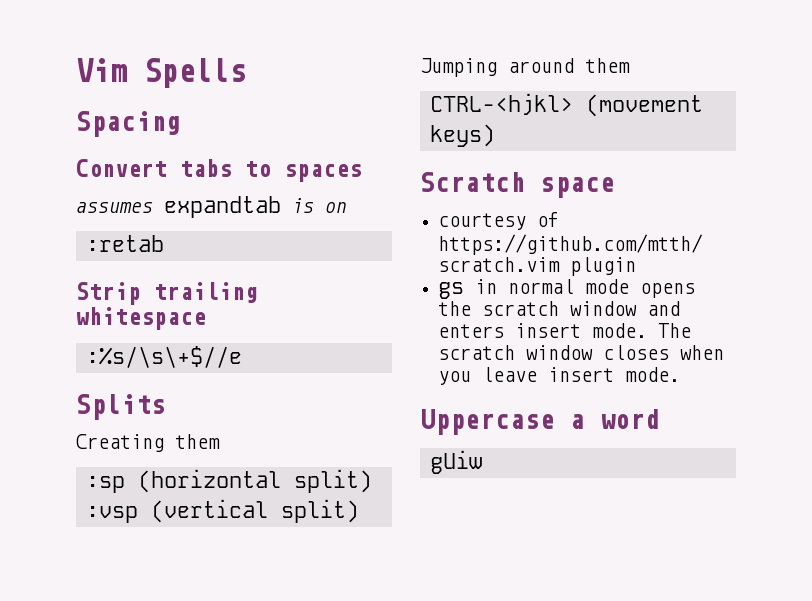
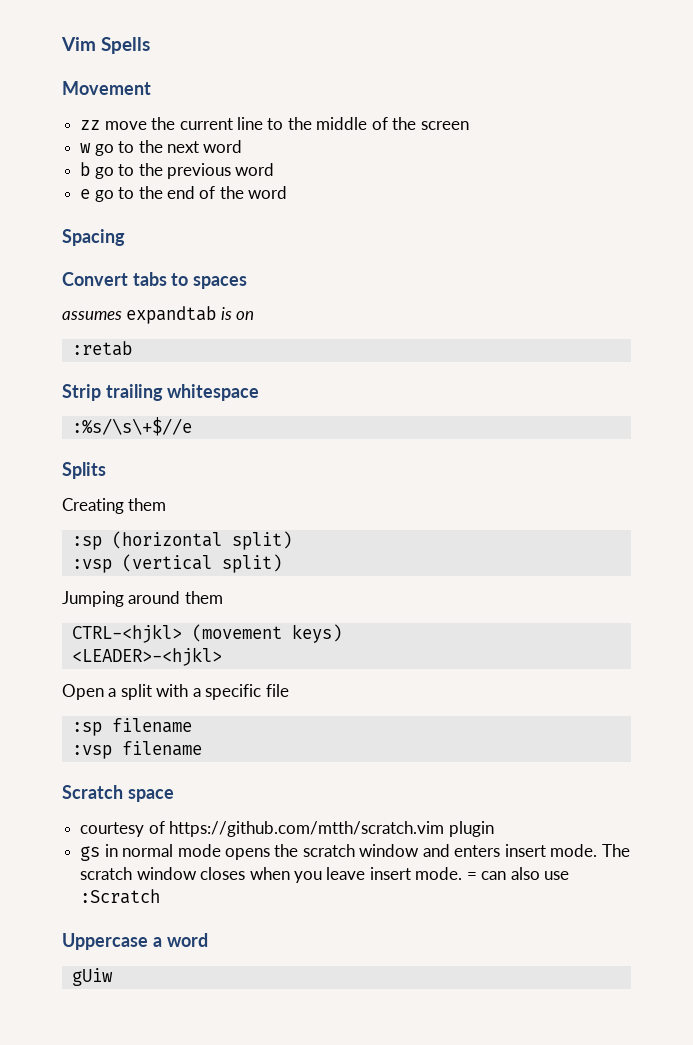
(246, 73) none -> [62,81,151,95] [80,117,469,130] [80,140,243,156] [80,162,275,179] [80,186,288,202] // Movement // zz move the current line to the middle of the screen // w go to the next word // b go to the previous word // e go to the end of the word
(495, 135) none -> [71,647,222,666] [62,684,289,700] [71,718,192,736] [71,741,202,759] // <LEADER>-<hjkl> // Open a split with a specific file // :sp filename // :vsp filename
(681, 374) none -> [466,867,570,880] [80,889,161,904] = can also use :Scratch

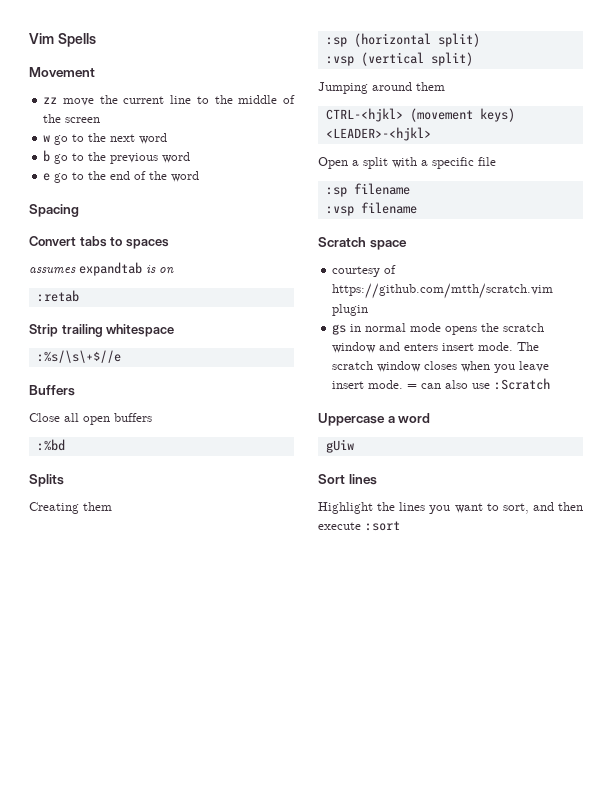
(192, 426) none -> [29,385,75,396] [29,413,152,425] [36,439,65,451] // Buffers // Close all open buffers // :%bd
(113, 977) none -> [318,474,377,485] [318,502,583,514] [318,521,400,531] // Sort lines // Highlight the lines you want to sort, and then execute :sort

